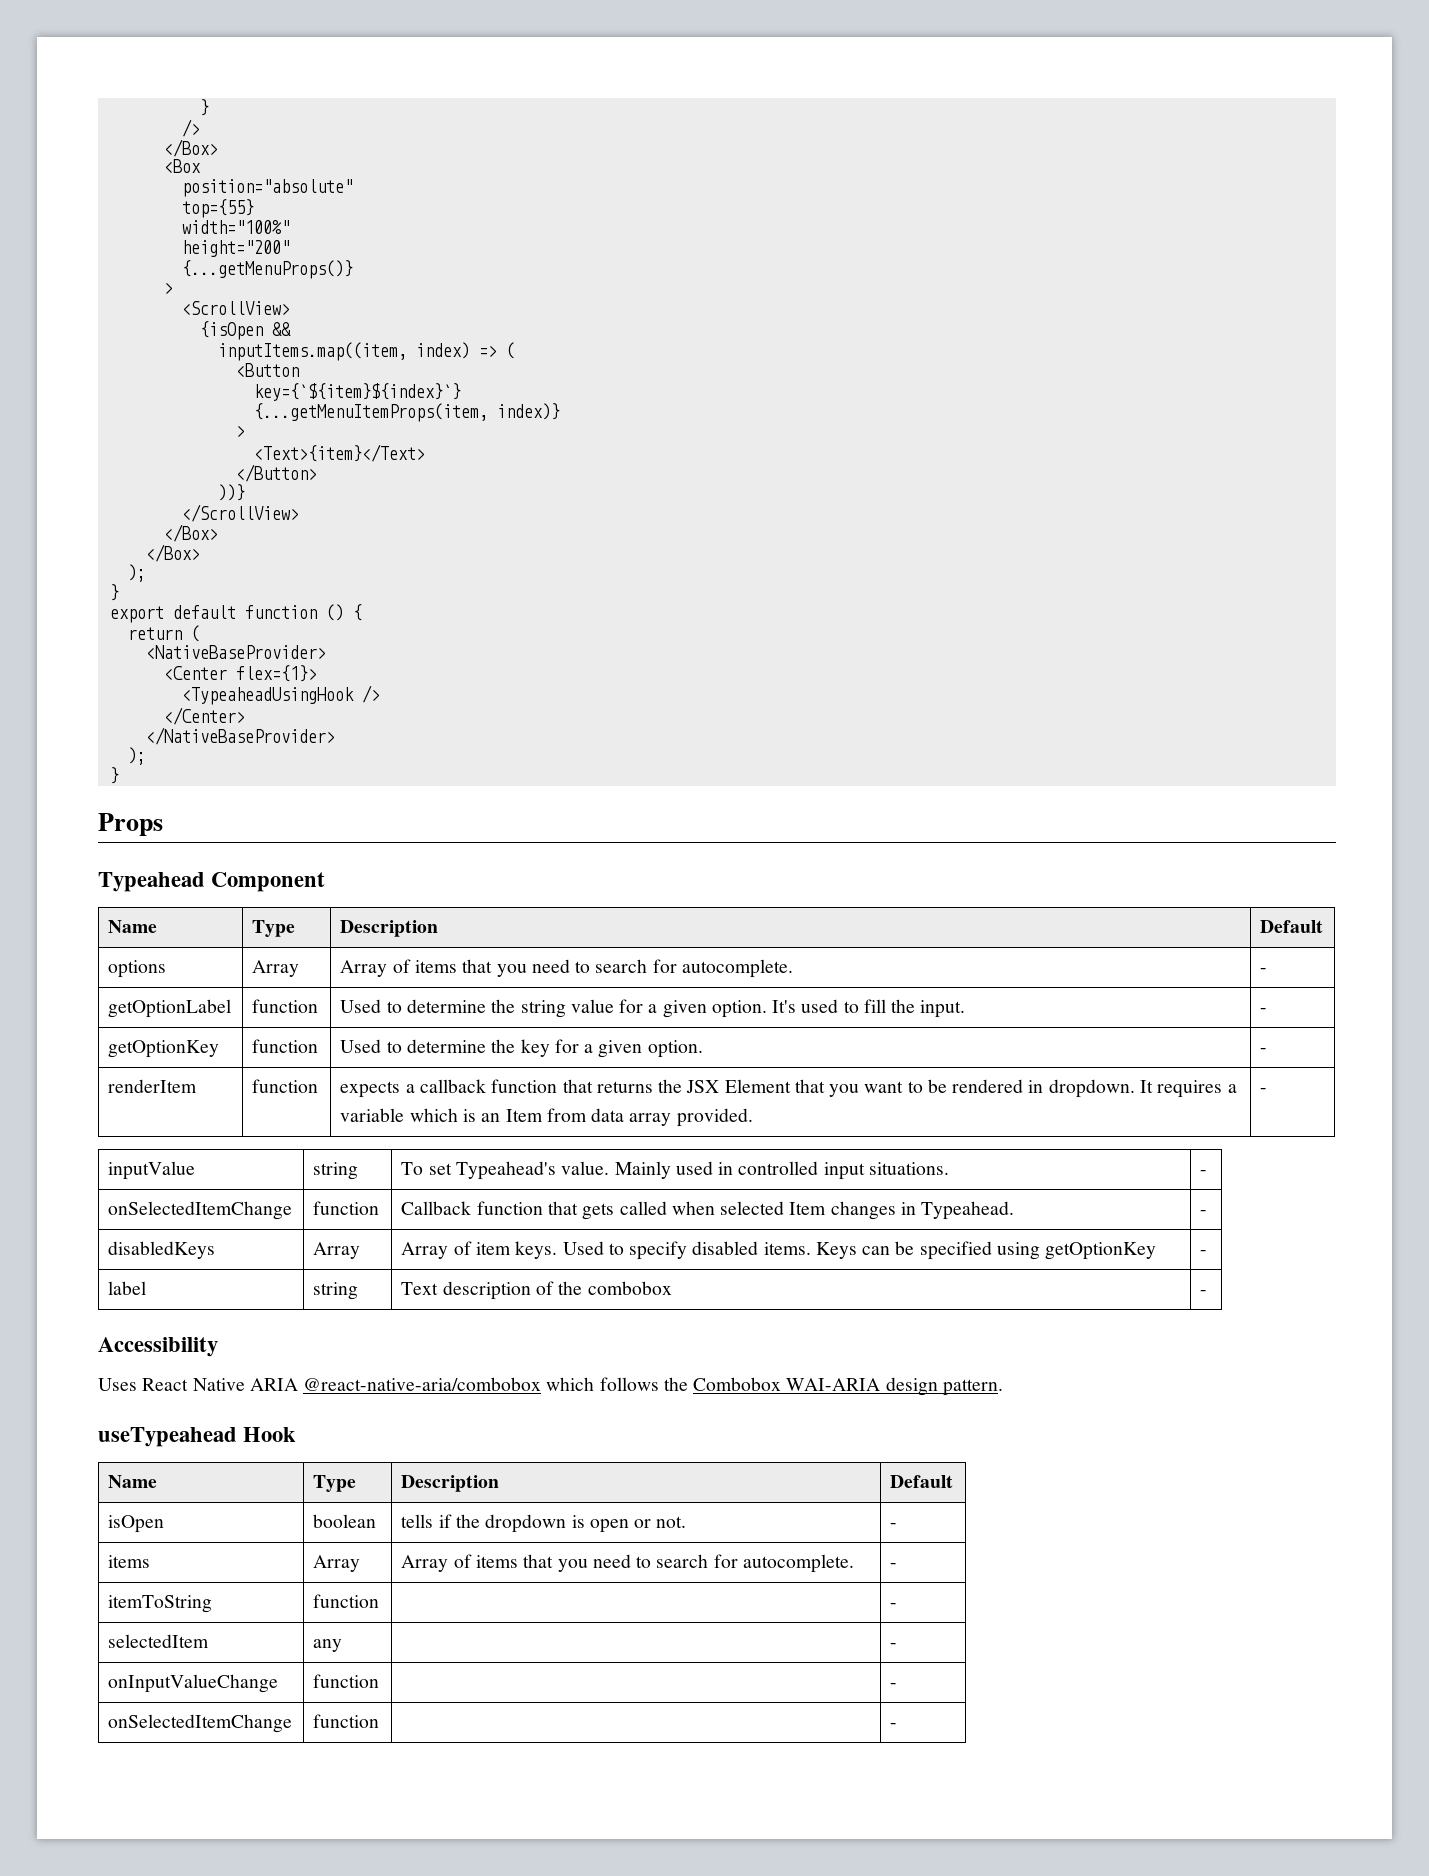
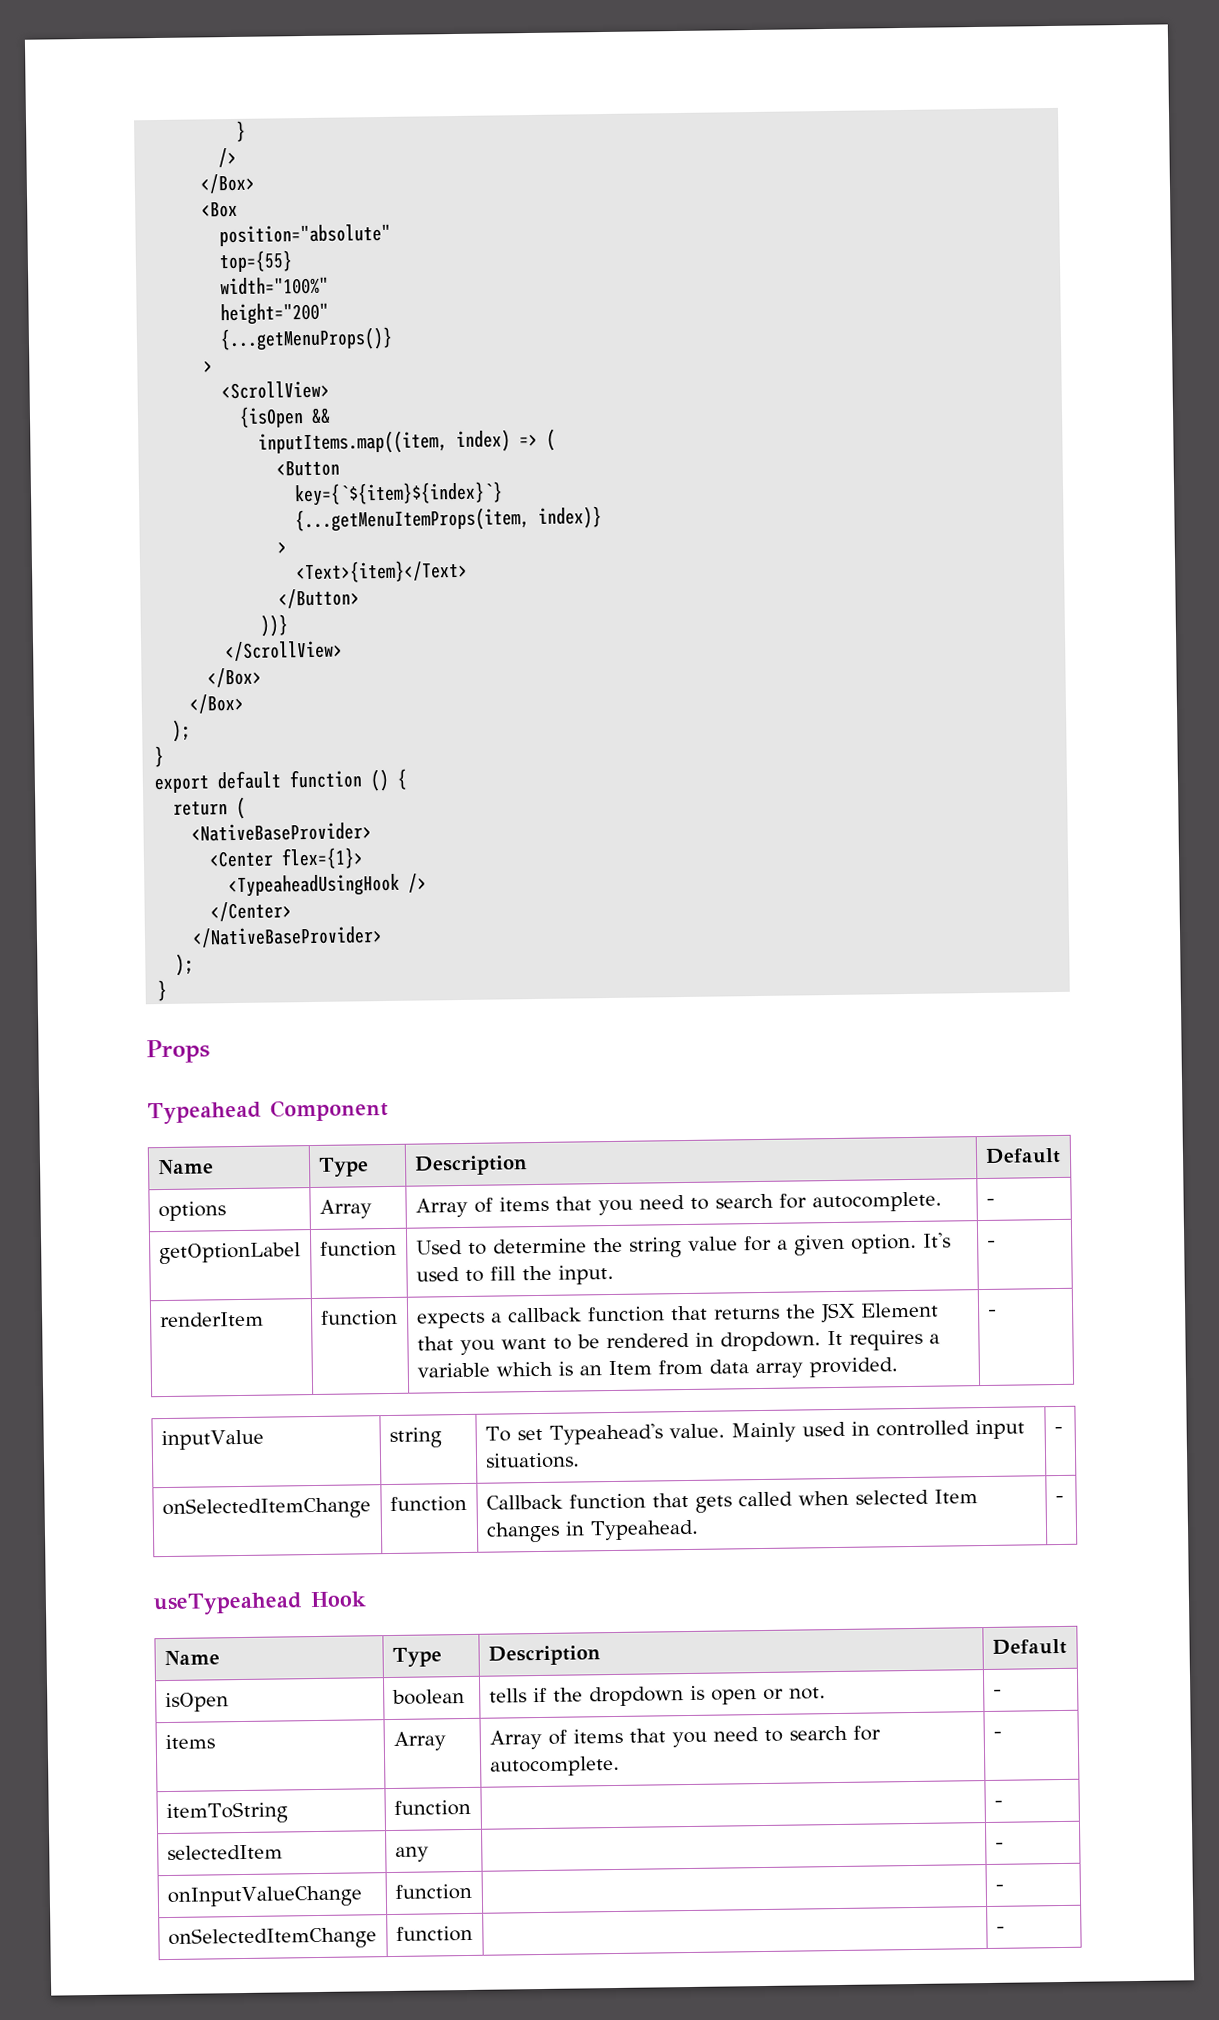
[108,1040,220,1058] [252,1039,319,1053] [340,1039,703,1058] [1260,1048,1268,1053] // getOptionKey | function | Used to determine the key for a given option. | - -> (996, 1243) none
[108,1241,216,1259] [313,1242,361,1259] [401,1241,1157,1260] [1200,1250,1208,1255] [108,1281,147,1295] [313,1282,359,1300] [401,1281,672,1300] [1200,1290,1208,1295] [98,1337,218,1357] [98,1377,1003,1396] // disabledKeys | Array | Array of item keys. Used to specify disabled items. Keys can be specified using getOptionKey | - // label | string | Text description of the combobox | - // Accessibility // Uses React Native ARIA @react-native-aria/combobox which follows the Combobox WAI-ARIA design pattern. -> (1064, 1499) none

